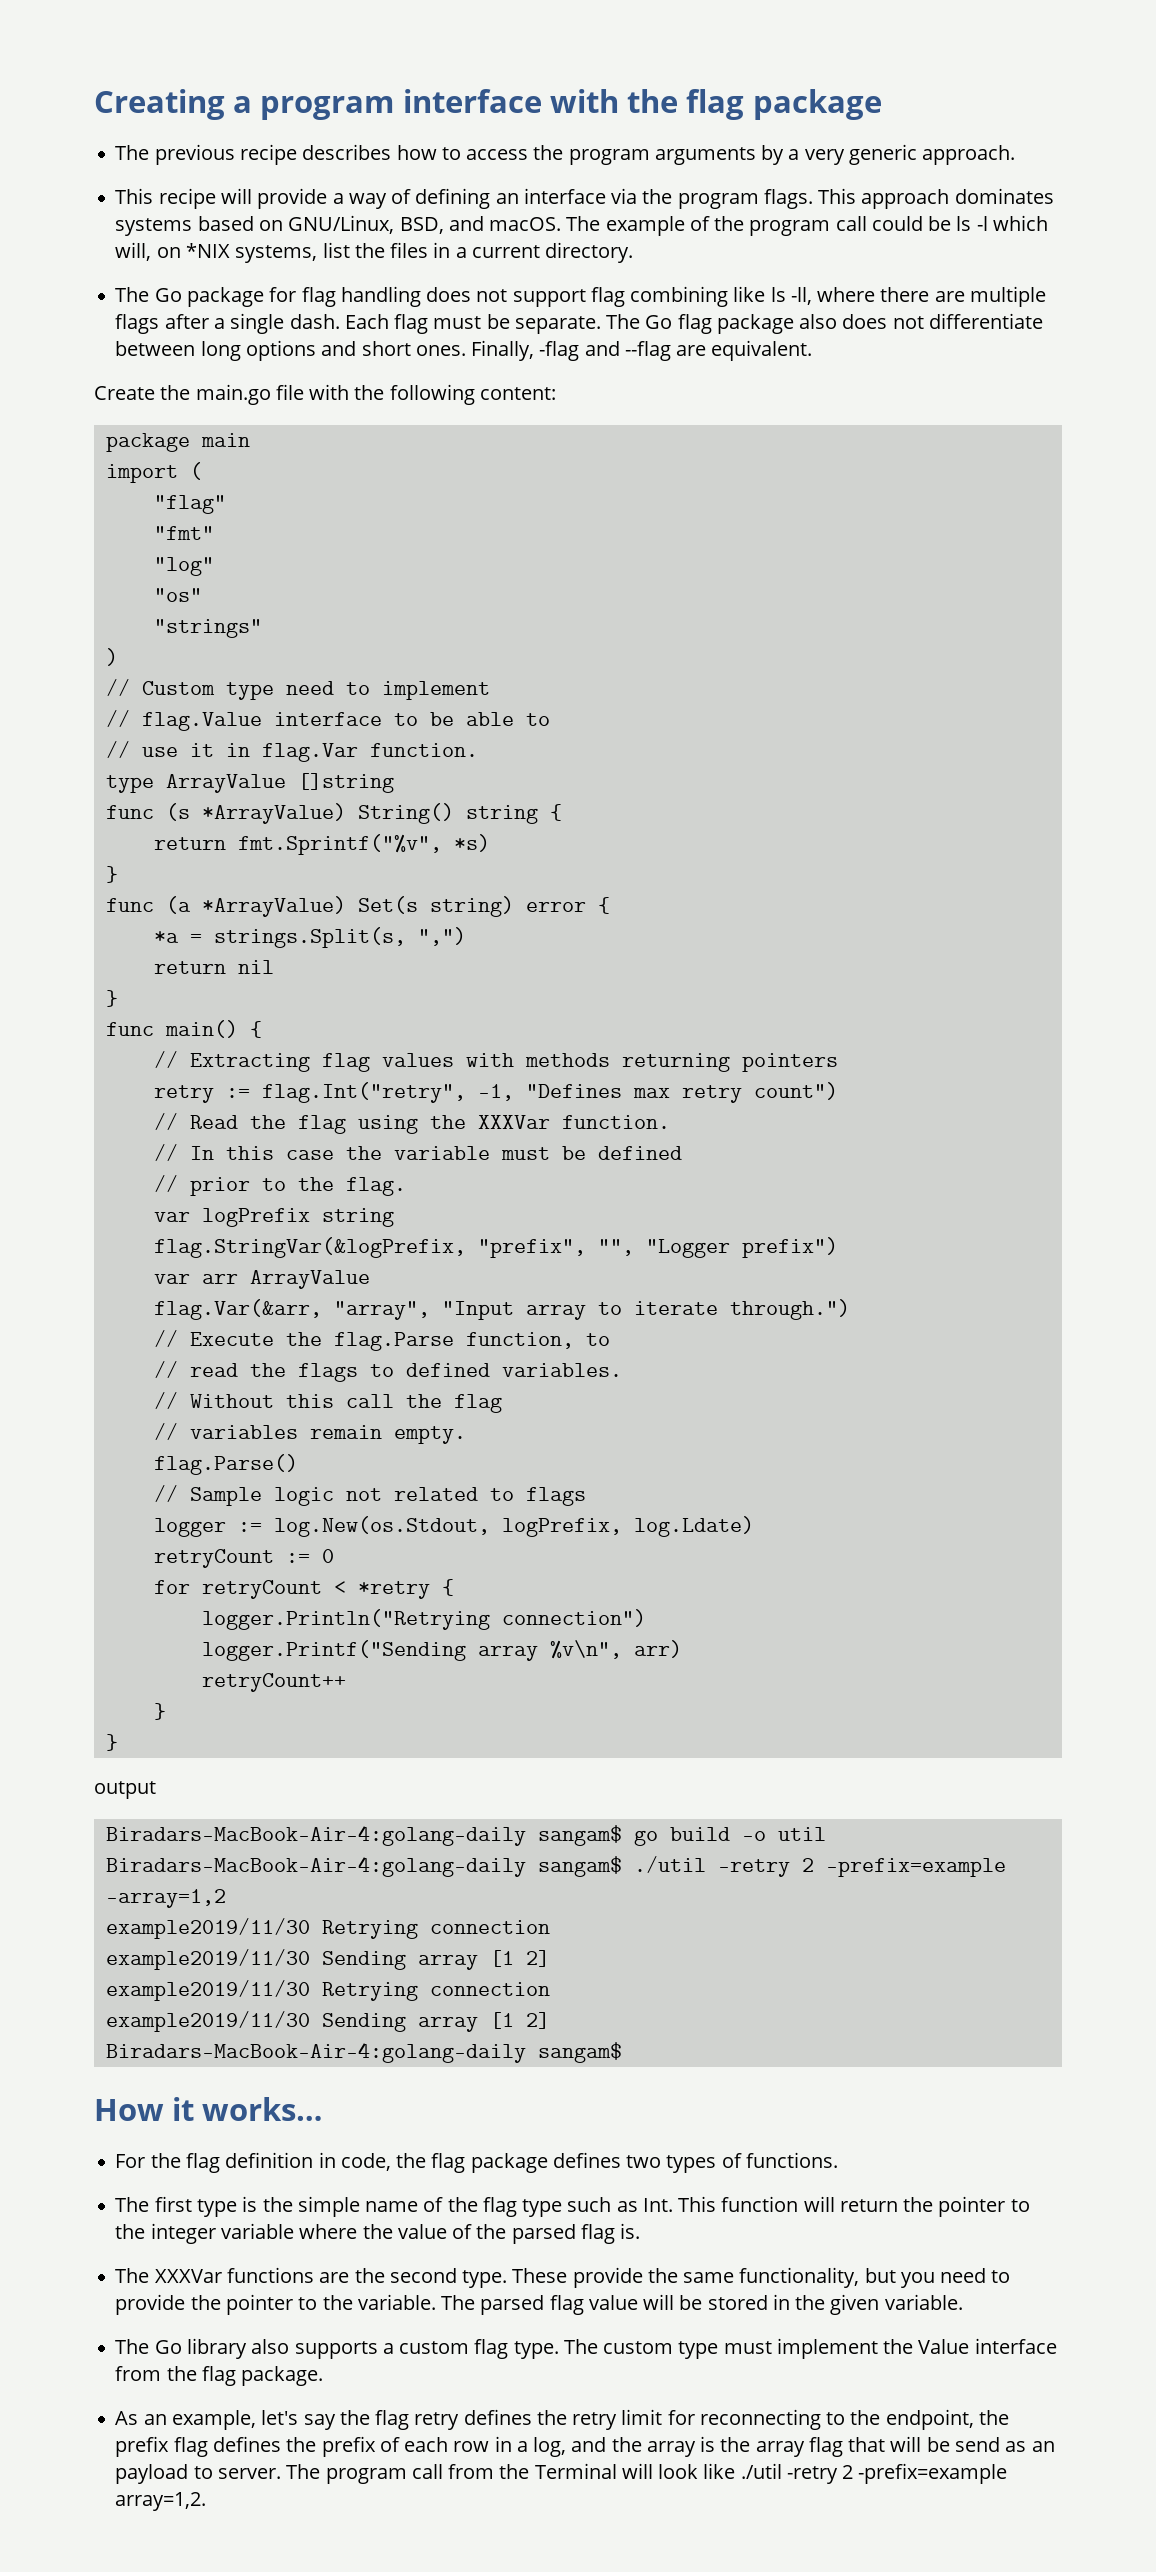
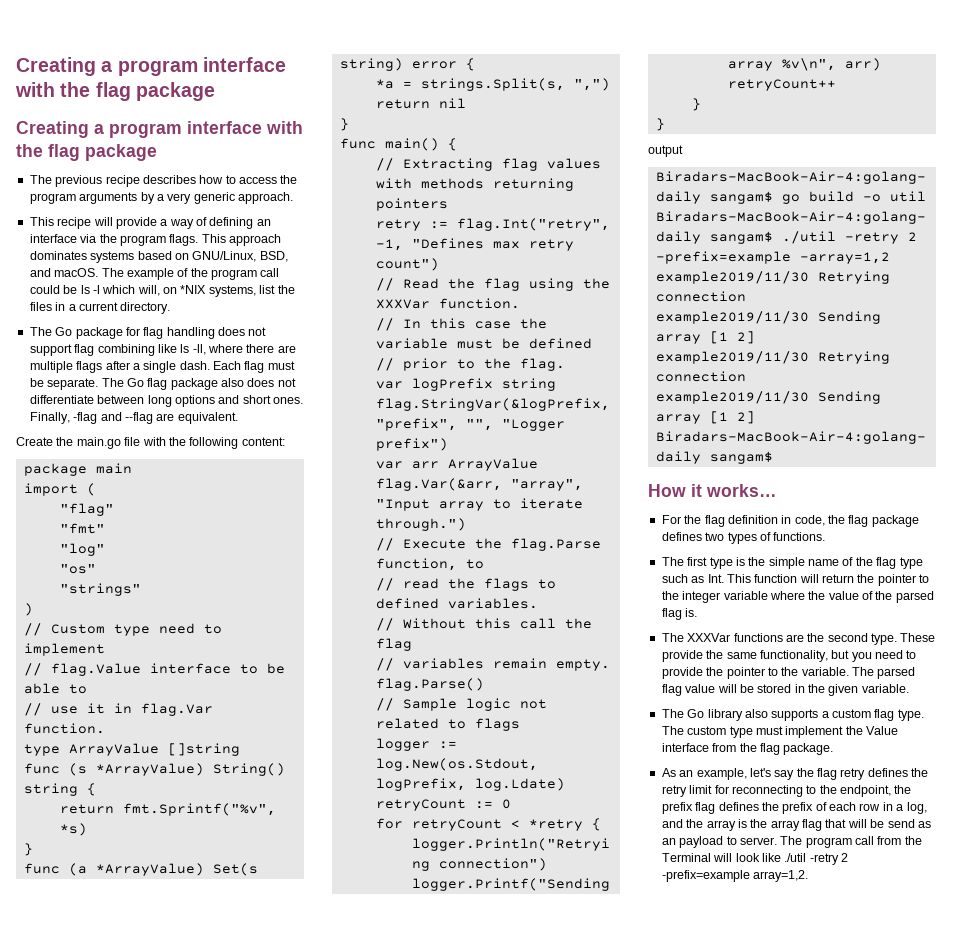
[94,89,882,120] Creating a program interface with the flag package -> [16,57,286,76] [15,82,215,101] [16,121,303,138] [16,144,157,161] Creating a program interface with the flag package // Creating a program interface with the flag package

